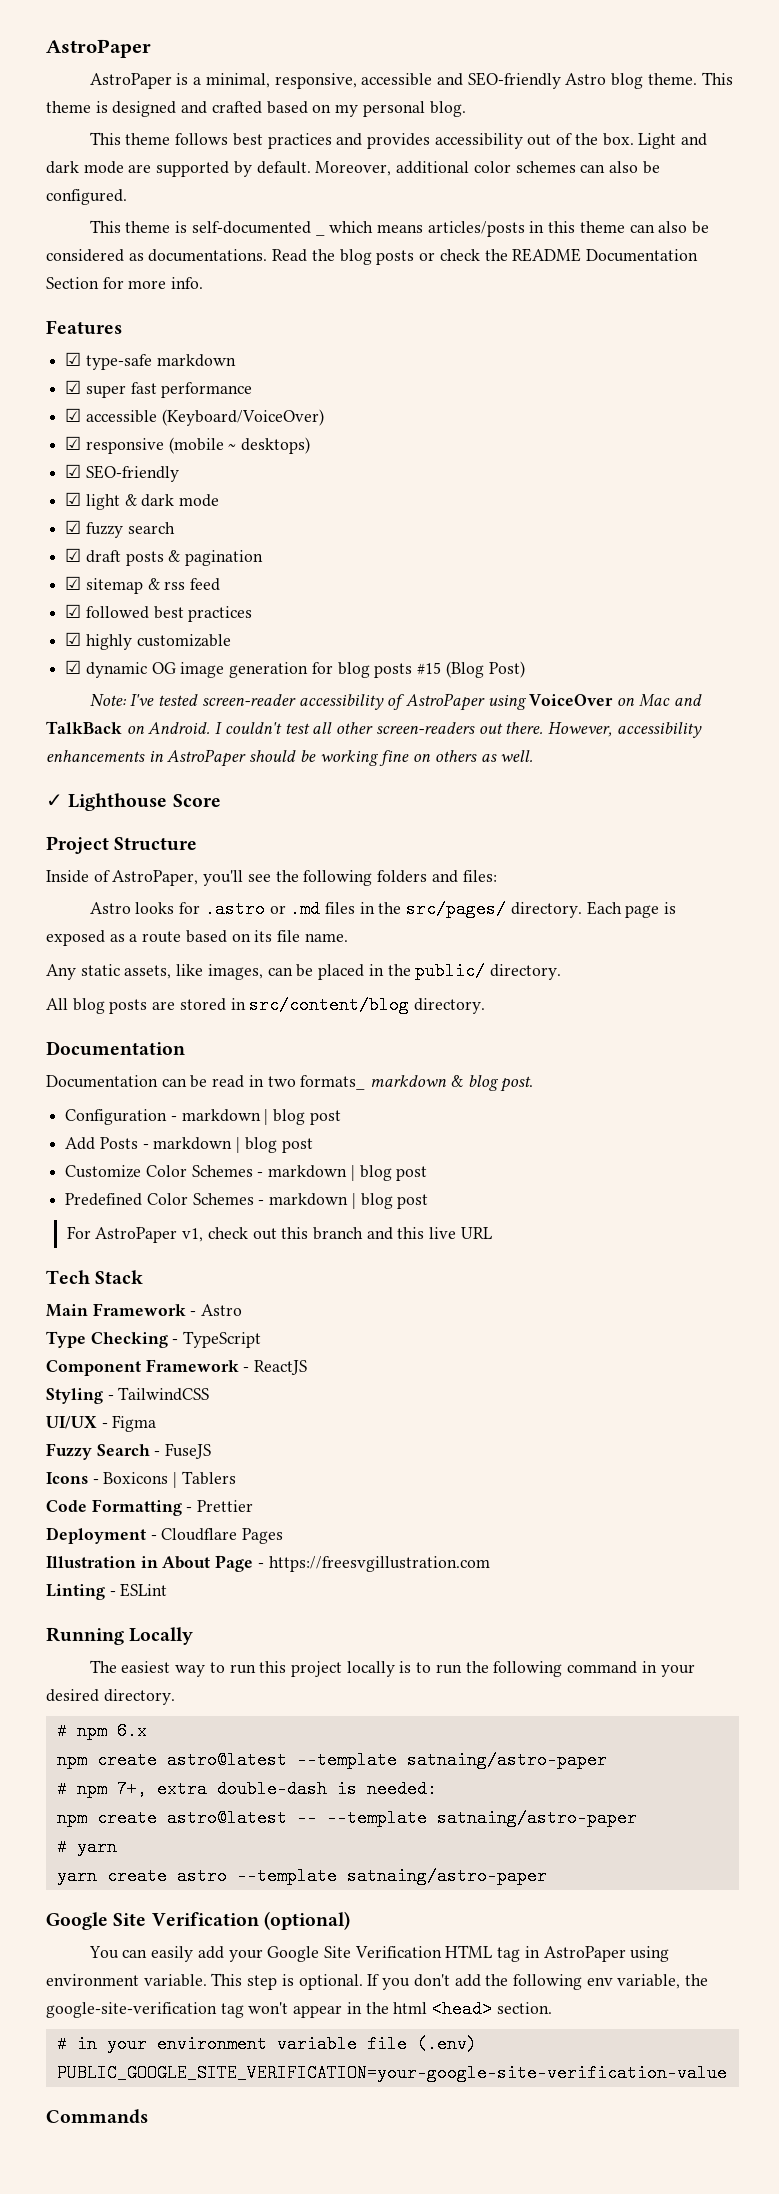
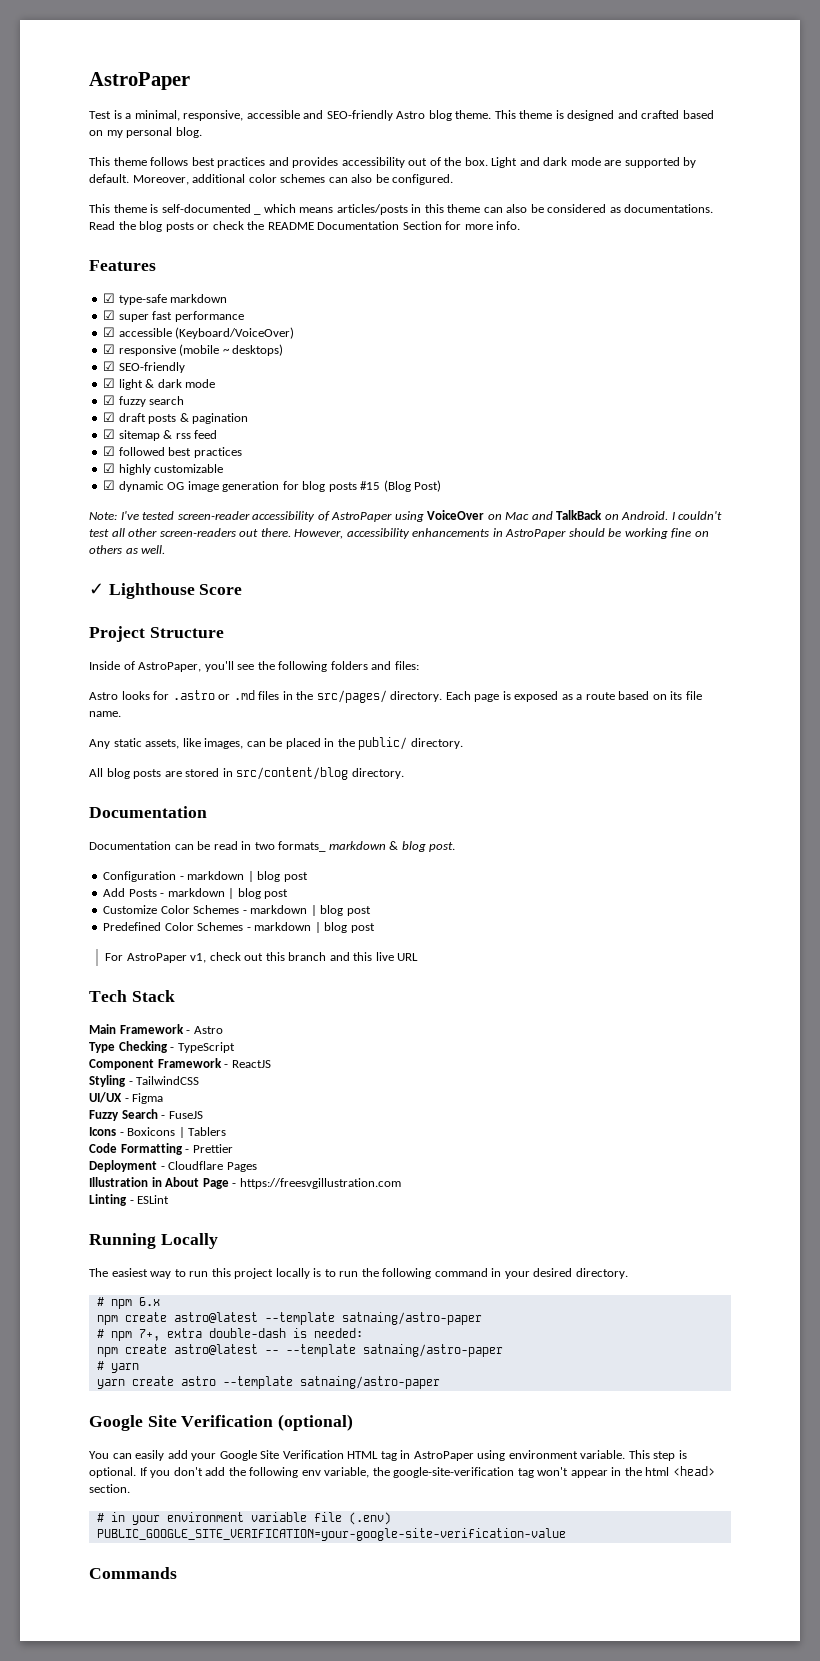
[89,73,172,89] AstroPaper -> [89,111,111,119] Test

